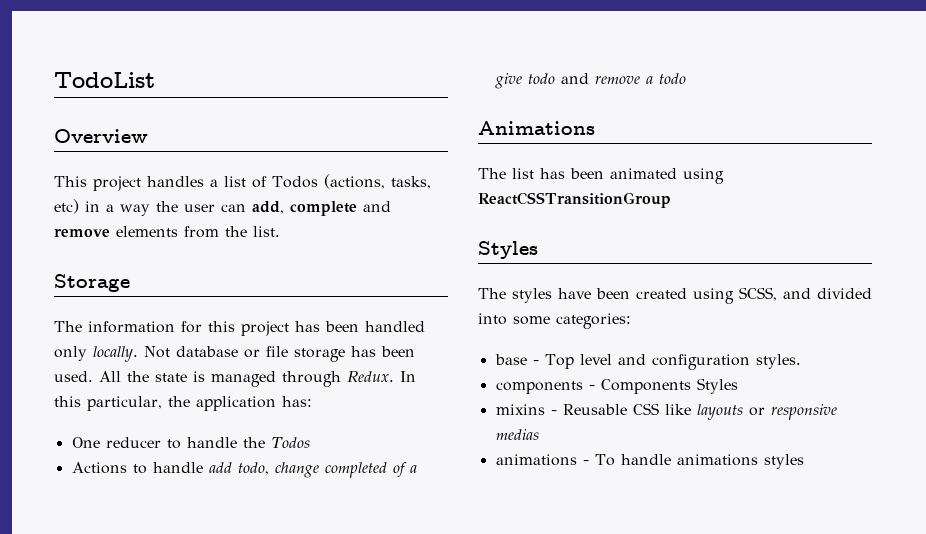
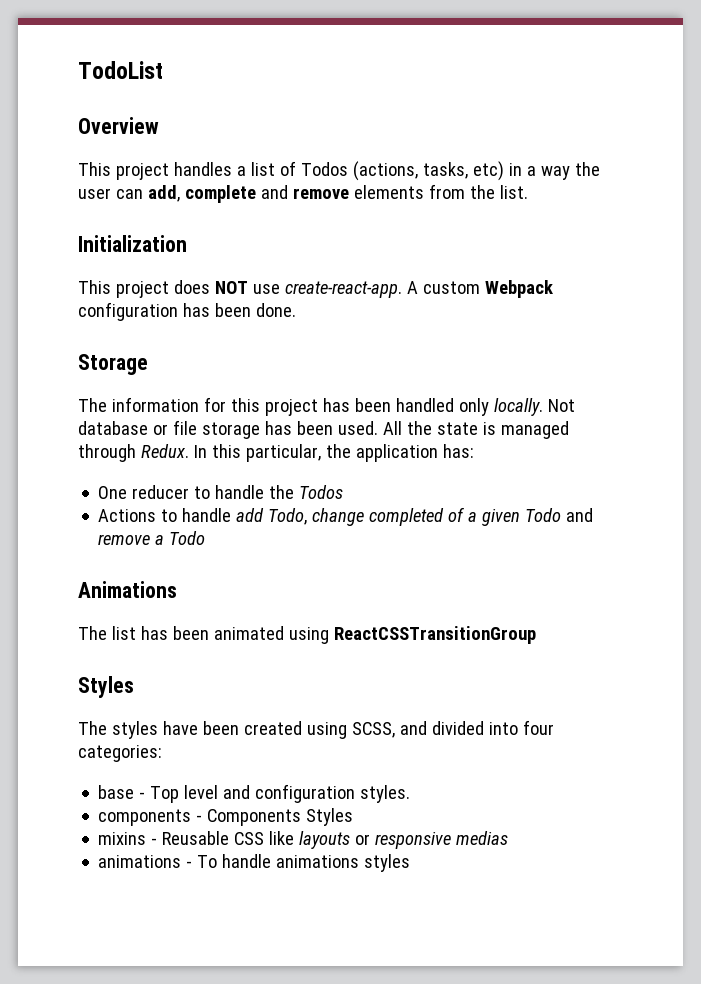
(280, 231) none -> [78,235,187,252] [78,280,553,298] [78,302,296,321] // Initialization // This project does NOT use create-react-app. A custom Webpack configuration has been done.
[237,462,269,475] todo, -> [268,508,308,525] Todo,
[494,73,555,89] give todo -> [482,508,562,526] given Todo
[658,73,686,84] todo -> [169,531,206,545] Todo
[513,316,550,325] some -> [522,720,554,735] four

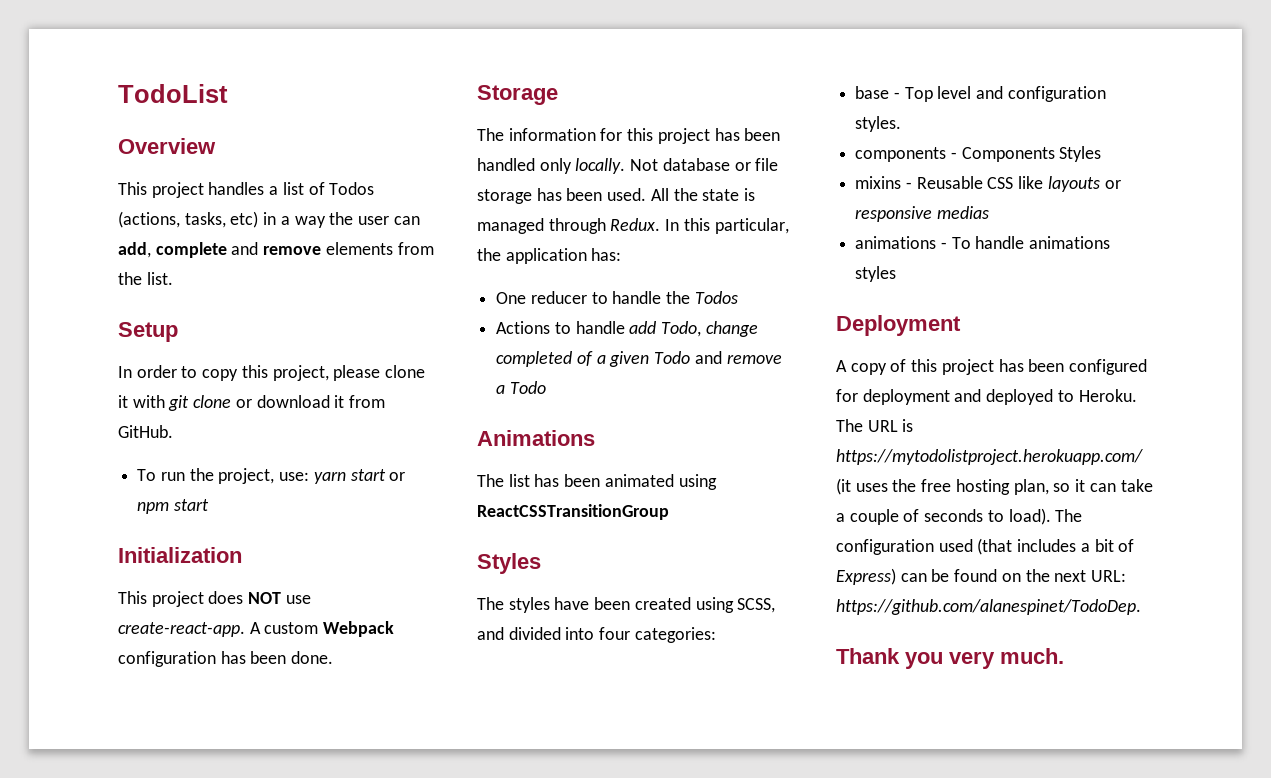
(528, 192) none -> [118,322,178,342] [118,365,426,381] [118,395,386,411] [118,425,173,438] [137,468,406,484] [137,499,209,514] // Setup // In order to copy this project, please clone it with git clone or download it from GitHub. // To run the project, use: yarn start or npm start
(411, 863) none -> [836,315,961,336] [836,359,1148,375] [836,389,1137,405] [836,419,914,432] [836,449,1143,465] [836,478,1153,495] [836,508,1083,525] [836,538,1135,555] [836,568,1127,585] [836,599,1141,615] [836,648,1064,669] // Deployment // A copy of this project has been configured for deployment and deployed to Heroku. The URL is https://mytodolistproject.herokuapp.com/ (it uses the free hosting plan, so it can take a couple of seconds to load). The configuration used (that includes a bit of Express) can be found on the next URL: https://github.com/alanespinet/TodoDep. // Thank you very much.

